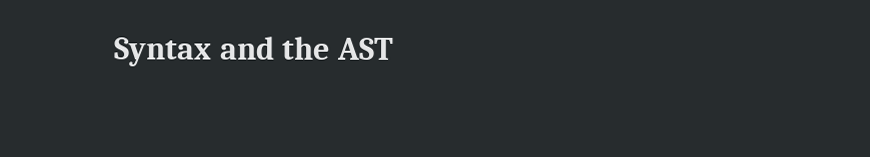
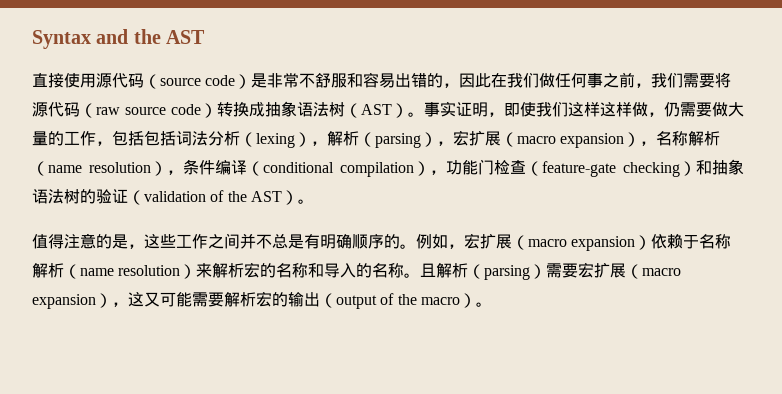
(394, 48) none -> [32,72,732,89] [32,101,744,118] [32,130,721,148] [32,159,744,177] [32,189,314,205] [32,233,732,251] [32,262,682,280] [32,291,492,309] // 直接使用源代码（source code）是非常不舒服和容易出错的，因此在我们做任何事之前，我们需要将源代码（raw source code）转换成抽象语法树（AST）。事实证明，即使我们这样这样做，仍需要做大量的工作，包括包括词法分析（lexing），解析（parsing），宏扩展（macro expansion），名称解析（name resolution），条件编译（conditional compilation），功能门检查（feature-gate checking）和抽象语法树的验证（validation of the AST）。 // 值得注意的是，这些工作之间并不总是有明确顺序的。例如，宏扩展（macro expansion）依赖于名称解析（name resolution）来解析宏的名称和导入的名称。且解析（parsing）需要宏扩展（macro expansion），这又可能需要解析宏的输出（output of the macro）。

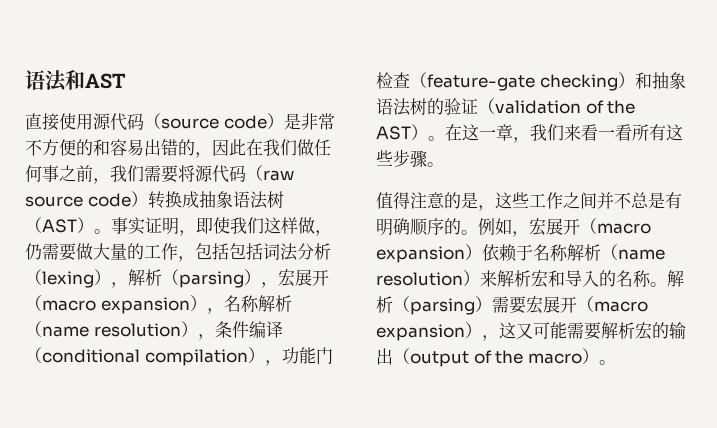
[32,29,161,49] Syntax and the -> [25,70,85,92] 语法和
[315,73,348,88] 舒服 -> [42,139,93,156] 方便的
[600,102,632,117] 这样 -> (298, 225) none
[469,131,501,146] 扩展 -> [295,269,329,286] 展开
(314, 201) none -> [445,124,683,143] [376,149,444,168] 在这一章，我们来看一看所有这些步骤。
[480,234,512,249] 扩展 -> [546,218,580,235] 展开
[260,263,309,278] 的名称 -> (548, 279) none
[420,263,437,277] 且 -> (667, 284) none
[594,263,627,278] 扩展 -> [543,296,577,313] 展开

